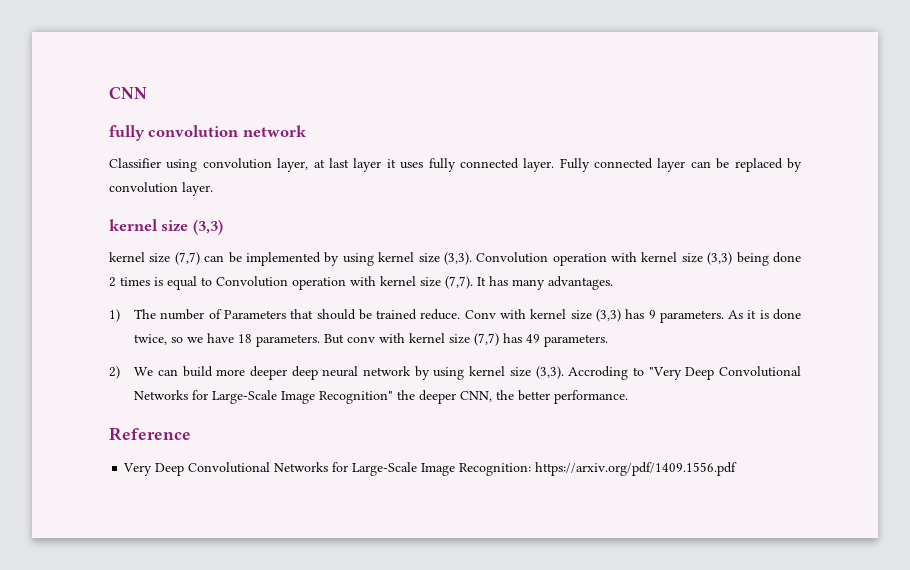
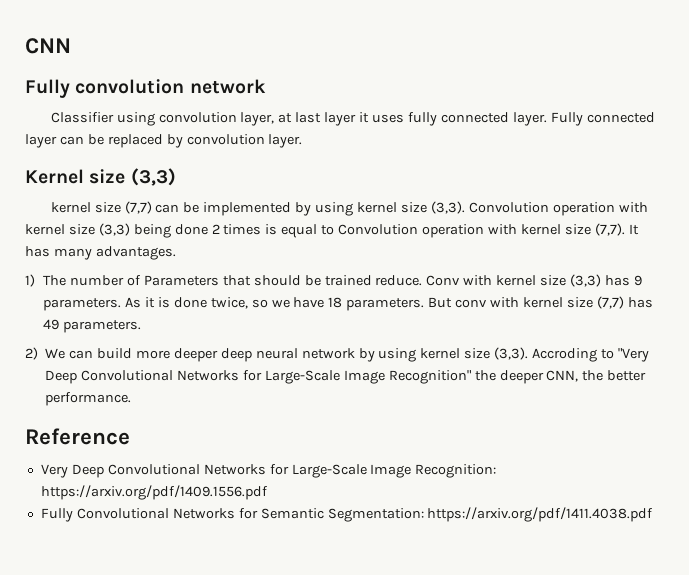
[109,125,145,141] fully -> [25,79,70,98] Fully
[109,219,158,231] kernel -> [25,169,84,184] Kernel
(738, 469) none -> [40,507,654,522] // Fully Convolutional Networks for Semantic Segmentation: https://arxiv.org/pdf/1411.4038.pdf

